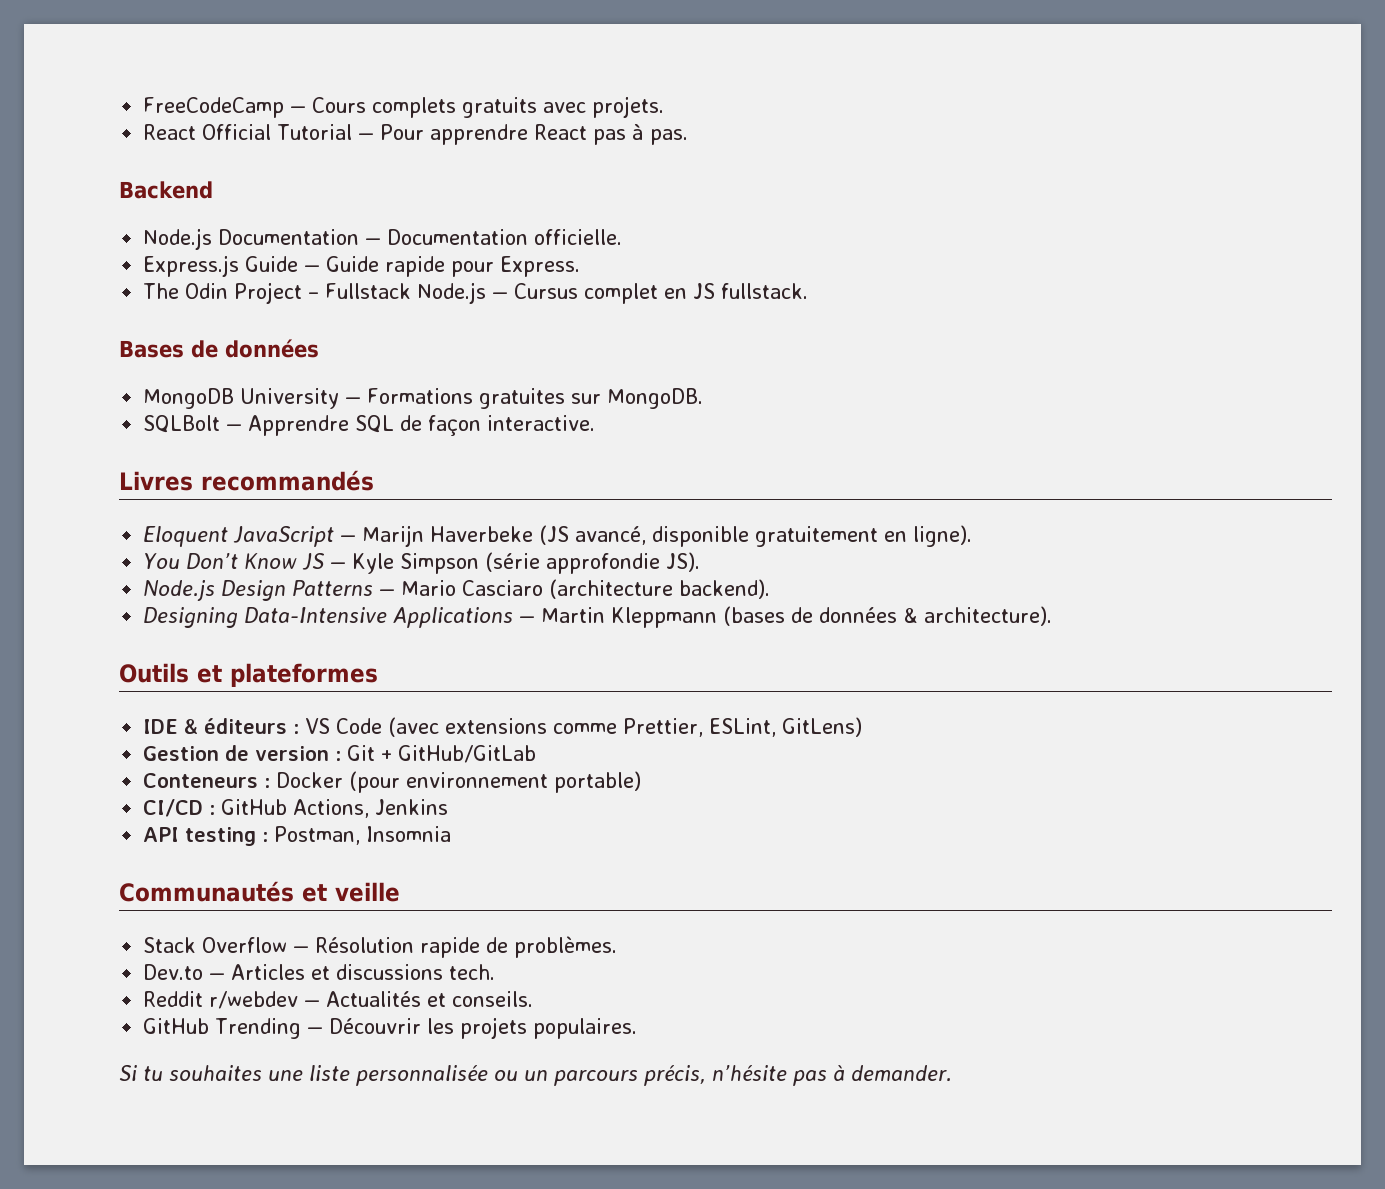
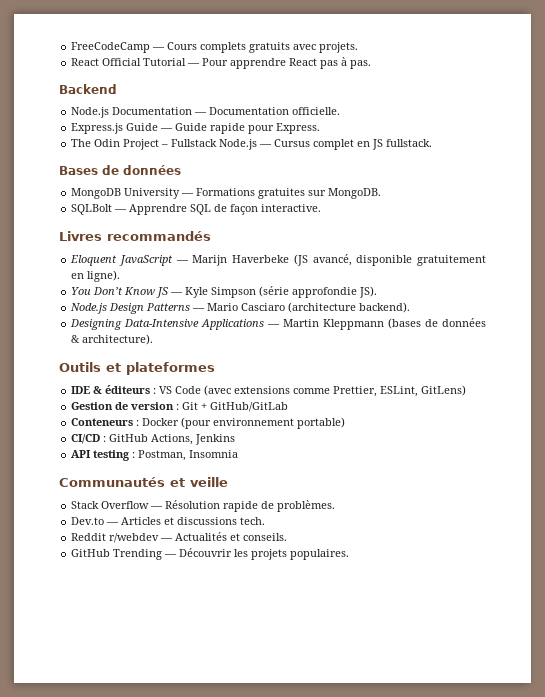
[119,1065,952,1086] // Si tu souhaites une liste personnalisée ou un parcours précis, n’hésite pas à demander. -> (350, 554) none

